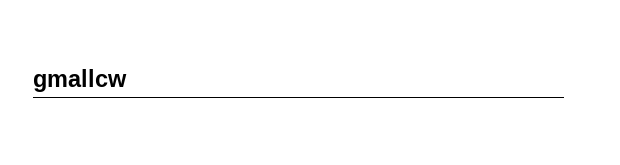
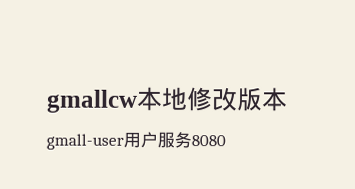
(127, 80) none -> [136,86,288,112] [46,131,226,150] 本地修改版本 // gmall-user用户服务8080

